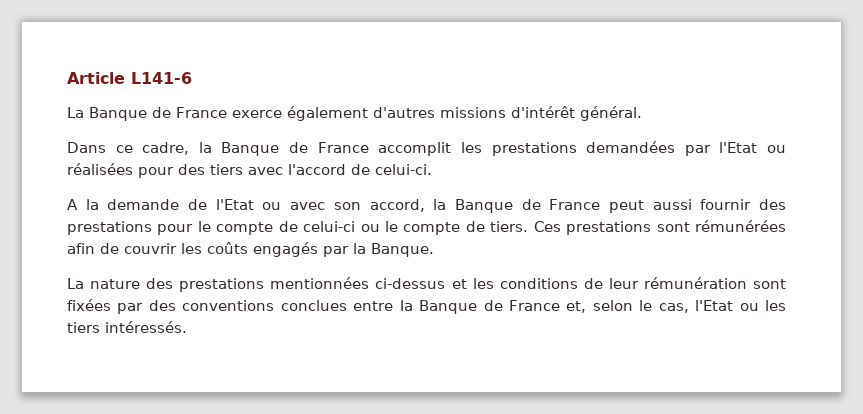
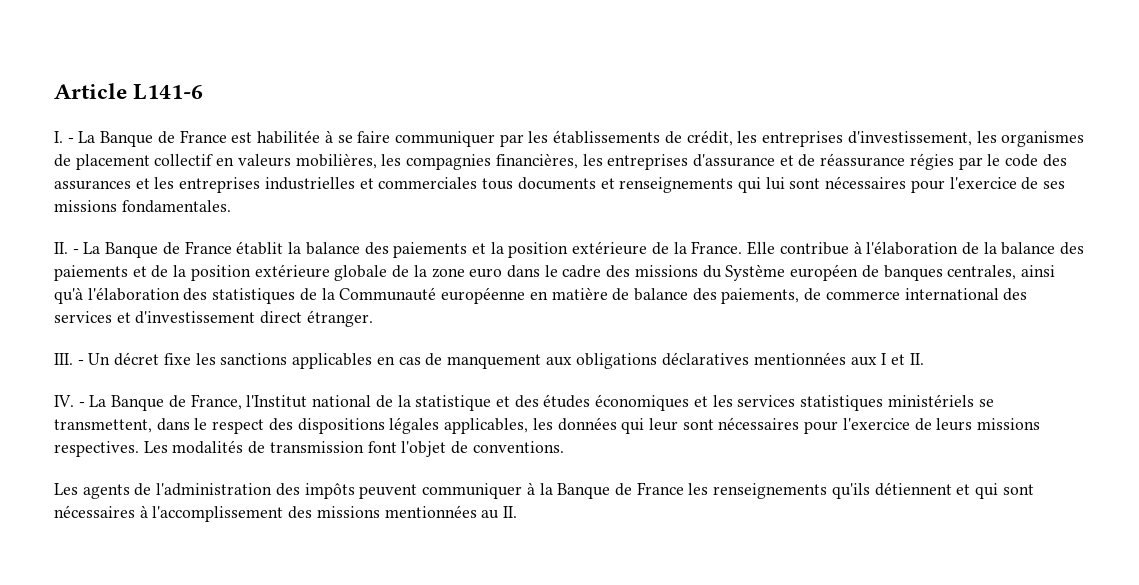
[67,106,642,121] [67,141,787,156] [67,163,432,178] [67,199,786,213] [67,220,787,235] [67,242,434,257] [67,277,787,292] [67,299,786,314] [67,321,187,333] La Banque de France exerce également d'autres missions d'intérêt général. // Dans ce cadre, la Banque de France accomplit les prestations demandées par l'Etat ou réalisées pour des tiers avec l'accord de celui-ci. // A la demande de l'Etat ou avec son accord, la Banque de France peut aussi fournir des prestations pour le compte de celui-ci ou le compte de tiers. Ces prestations sont rémunérées afin de couvrir les coûts engagés par la Banque. // La nature des prestations mentionnées ci-dessus et les conditions de leur rémunération sont fixées par des conventions conclues entre la Banque de France et, selon le cas, l'Etat ou les tiers intéressés. -> [54,130,1085,147] [54,153,1067,170] [54,176,1066,193] [54,200,231,213] [54,241,1085,258] [54,264,1055,281] [54,287,1028,304] [54,310,373,327] [54,352,924,369] [54,394,994,411] [54,417,1041,434] [54,440,564,457] [54,482,1034,499] [54,505,518,522] I. - La Banque de France est habilitée à se faire communiquer par les établissements de crédit, les entreprises d'investissement, les organismes de placement collectif en valeurs mobilières, les compagnies financières, les entreprises d'assurance et de réassurance régies par le code des assurances et les entreprises industrielles et commerciales tous documents et renseignements qui lui sont nécessaires pour l'exercice de ses missions fondamentales. // II. - La Banque de France établit la balance des paiements et la position extérieure de la France. Elle contribue à l'élaboration de la balance des paiements et de la position extérieure globale de la zone euro dans le cadre des missions du Système européen de banques centrales, ainsi qu'à l'élaboration des statistiques de la Communauté européenne en matière de balance des paiements, de commerce international des services et d'investissement direct étranger. // III. - Un décret fixe les sanctions applicables en cas de manquement aux obligations déclaratives mentionnées aux I et II. // IV. - La Banque de France, l'Institut national de la statistique et des études économiques et les services statistiques ministériels se transmettent, dans le respect des dispositions légales applicables, les données qui leur sont nécessaires pour l'exercice de leurs missions respectives. Les modalités de transmission font l'objet de conventions. // Les agents de l'administration des impôts peuvent communiquer à la Banque de France les renseignements qu'ils détiennent et qui sont nécessaires à l'accomplissement des missions mentionnées au II.

